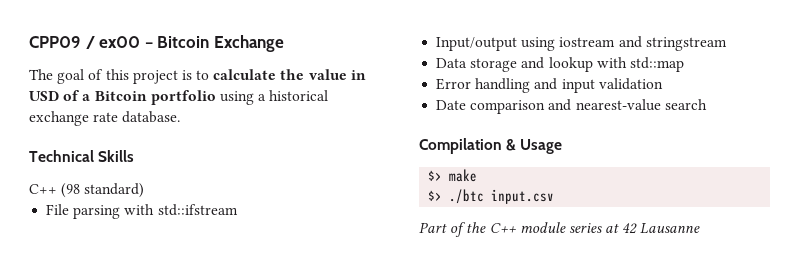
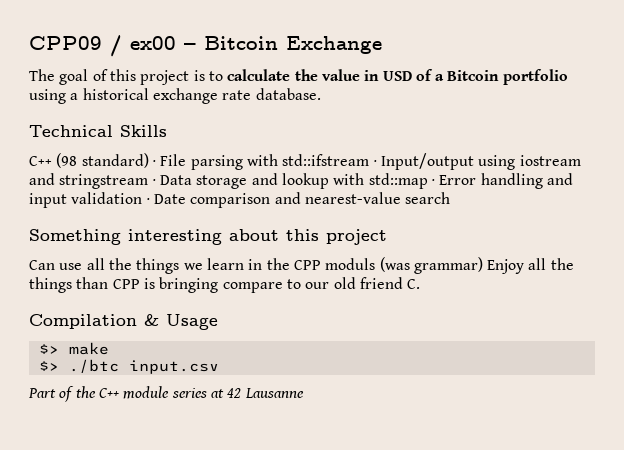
(145, 190) // -> [152,160,156,166] ·
(238, 210) // -> [373,160,377,166] ·
(727, 44) // -> [152,179,156,185] ·
(684, 64) // -> [431,179,435,185] ·
(663, 84) // -> [146,198,150,204] ·
(707, 104) none -> [29,229,387,245] [29,257,574,274] [29,277,421,293] // Something interesting about this project // Can use all the things we learn in the CPP moduls (was grammar) Enjoy all the things than CPP is bringing compare to our old friend C.

